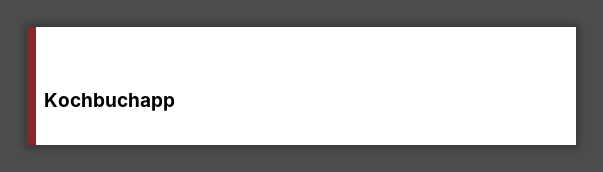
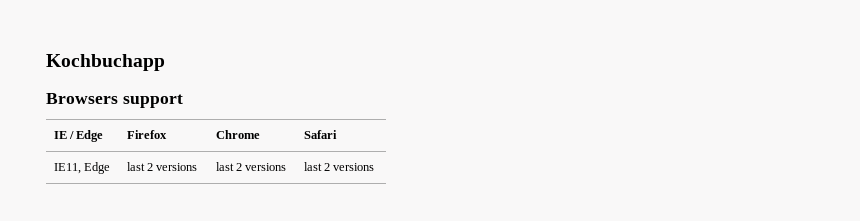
(175, 102) none -> [46,93,183,108] [53,130,104,142] [126,130,167,139] [215,130,260,139] [303,130,337,139] [53,162,110,174] [126,162,198,171] [215,162,287,171] [303,162,375,171] // Browsers support // IE / Edge | Firefox | Chrome | Safari // IE11, Edge | last 2 versions | last 2 versions | last 2 versions

